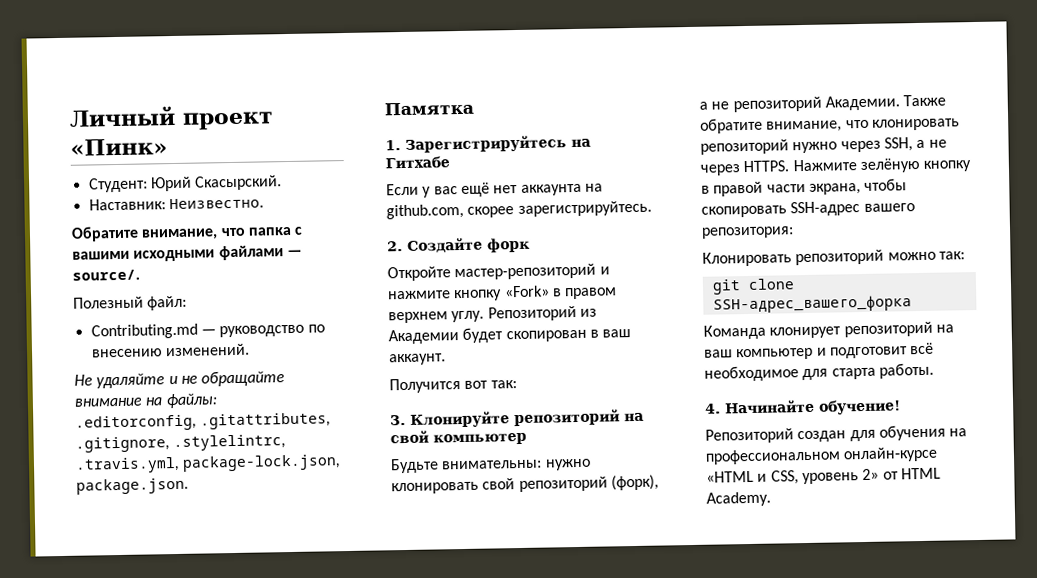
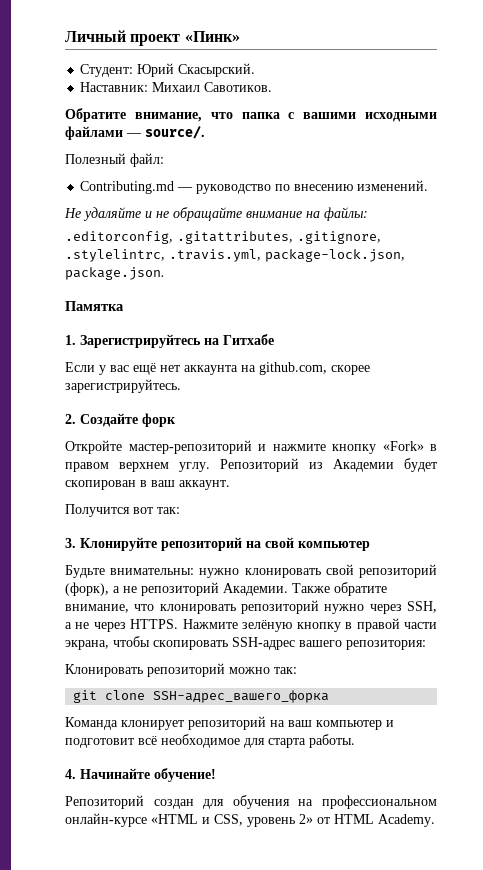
[168,197,264,210] Неизвестно. -> [152,82,273,92] Михаил Савотиков.

